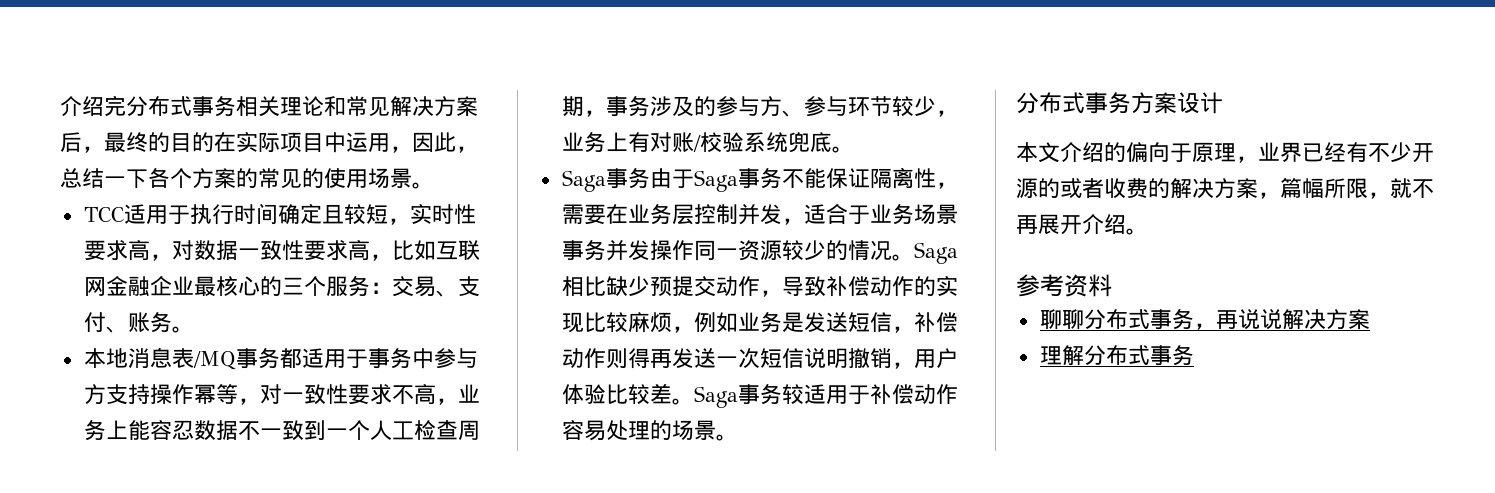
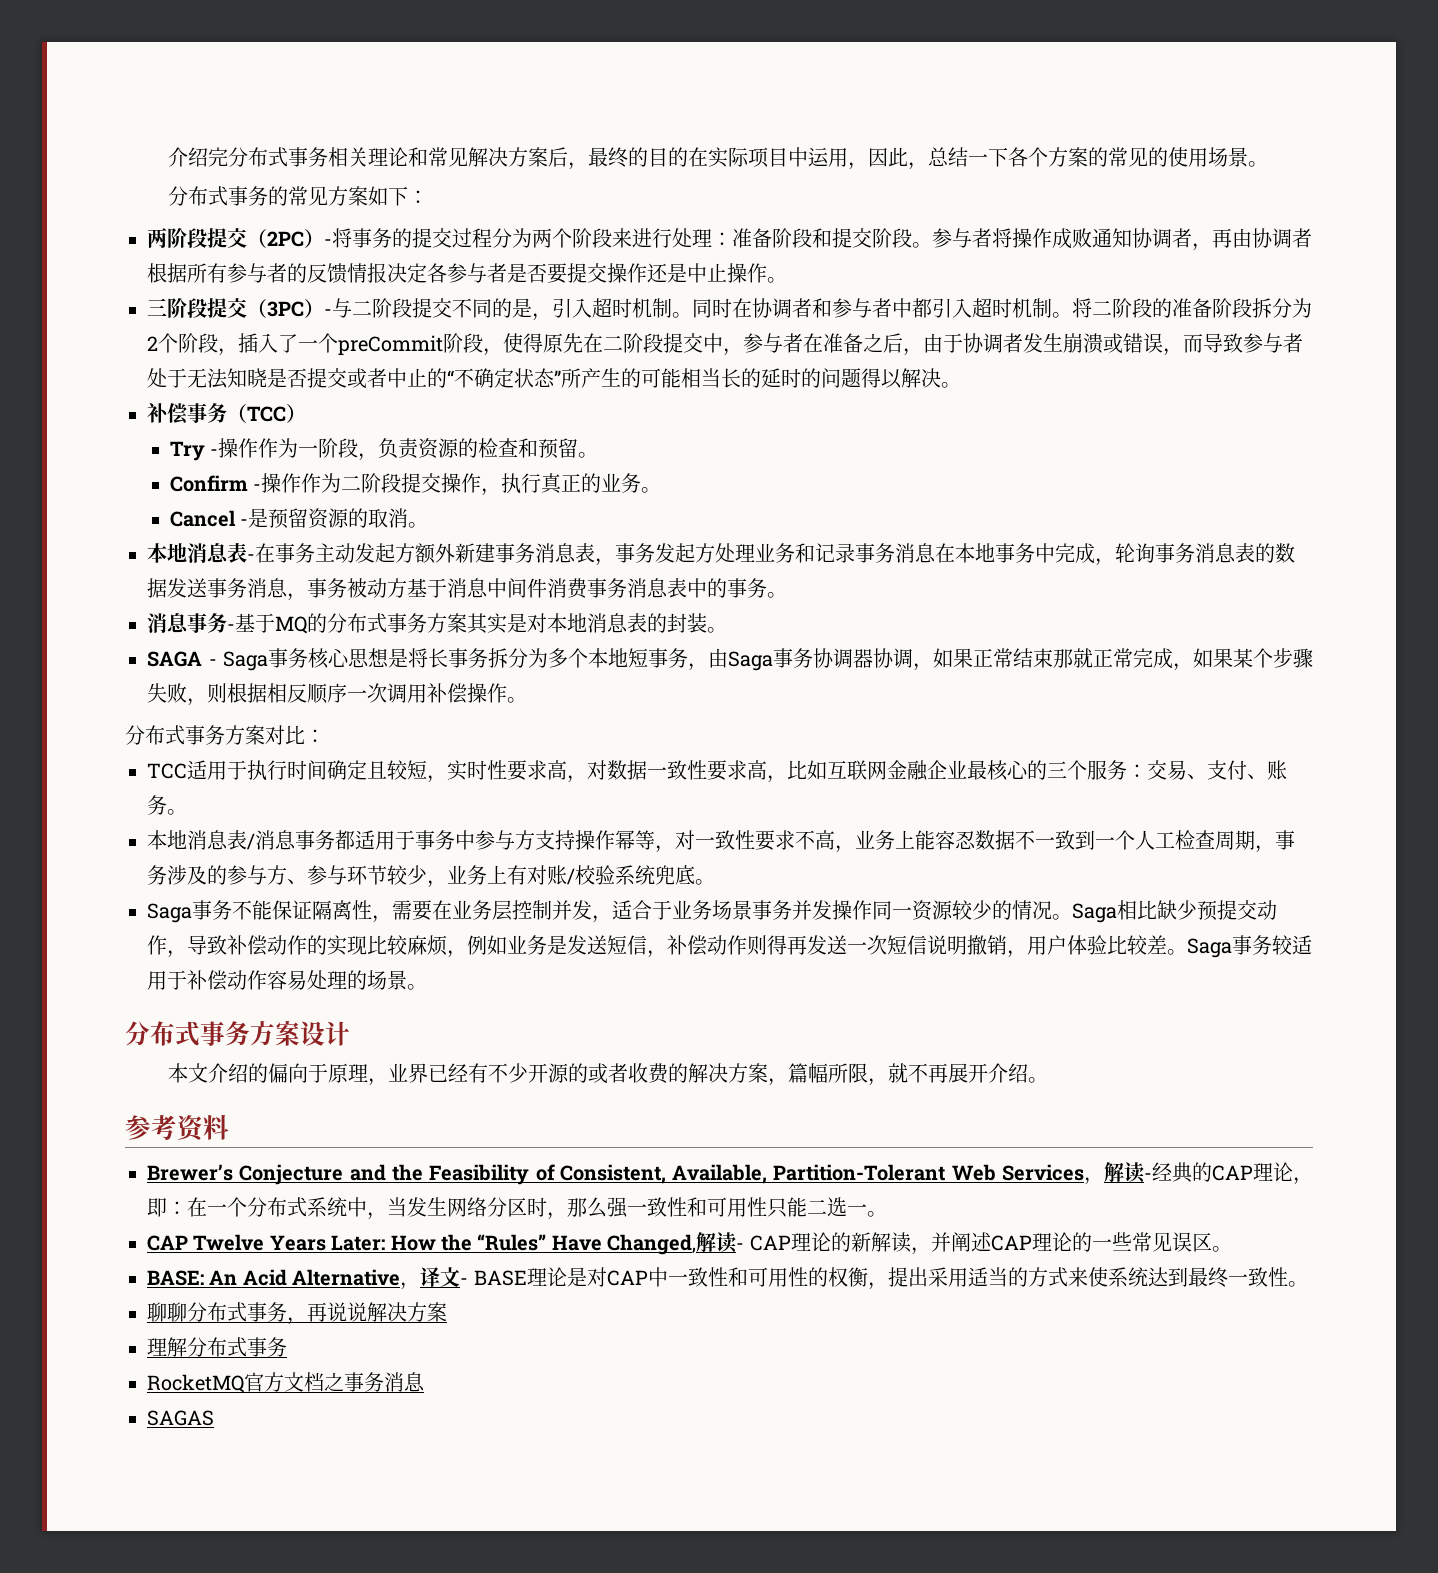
(434, 185) none -> [167,186,428,206] [147,228,1312,251] [147,263,787,284] [147,298,1312,321] [147,333,1303,356] [147,368,961,389] [147,403,306,425] [169,438,599,461] [169,473,662,496] [169,508,429,529] [147,543,1295,566] [147,578,787,601] [147,613,727,634] [147,648,1313,671] [147,683,527,706] [125,725,325,745] // 分布式事务的常见方案如下： // 两阶段提交（2PC）-将事务的提交过程分为两个阶段来进行处理：准备阶段和提交阶段。参与者将操作成败通知协调者，再由协调者根据所有参与者的反馈情报决定各参与者是否要提交操作还是中止操作。 // 三阶段提交（3PC）-与二阶段提交不同的是，引入超时机制。同时在协调者和参与者中都引入超时机制。将二阶段的准备阶段拆分为2个阶段，插入了一个preCommit阶段，使得原先在二阶段提交中，参与者在准备之后，由于协调者发生崩溃或错误，而导致参与者处于无法知晓是否提交或者中止的“不确定状态”所产生的可能相当长的延时的问题得以解决。 // 补偿事务（TCC） // Try -操作作为一阶段，负责资源的检查和预留。 // Confirm -操作作为二阶段提交操作，执行真正的业务。 // Cancel -是预留资源的取消。 // 本地消息表-在事务主动发起方额外新建事务消息表，事务发起方处理业务和记录事务消息在本地事务中完成，轮询事务消息表的数据发送事务消息，事务被动方基于消息中间件消费事务消息表中的事务。 // 消息事务-基于MQ的分布式事务方案其实是对本地消息表的封装。 // SAGA - Saga事务核心思想是将长事务拆分为多个本地短事务，由Saga事务协调器协调，如果正常结束那就正常完成，如果某个步骤失败，则根据相反顺序一次调用补偿操作。 // 分布式事务方案对比：
[192,351,236,370] /MQ -> [247,830,296,850] /消息
[649,168,782,192] 由于Saga事务 -> (232, 910) none
(1112, 285) none -> [147,1162,1313,1185] [147,1197,887,1220] [147,1232,1232,1255] [147,1267,1308,1290] // Brewer’s Conjecture and the Feasibility of Consistent, Available, Partition-Tolerant Web Services，解读-经典的CAP理论，即：在一个分布式系统中，当发生网络分区时，那么强一致性和可用性只能二选一。 // CAP Twelve Years Later: How the “Rules” Have Changed,解读- CAP理论的新解读，并阐述CAP理论的一些常见误区。 // BASE: An Acid Alternative，译文- BASE理论是对CAP中一致性和可用性的权衡，提出采用适当的方式来使系统达到最终一致性。
(1194, 355) none -> [147,1372,425,1393] [147,1410,214,1426] // RocketMQ官方文档之事务消息 // SAGAS

